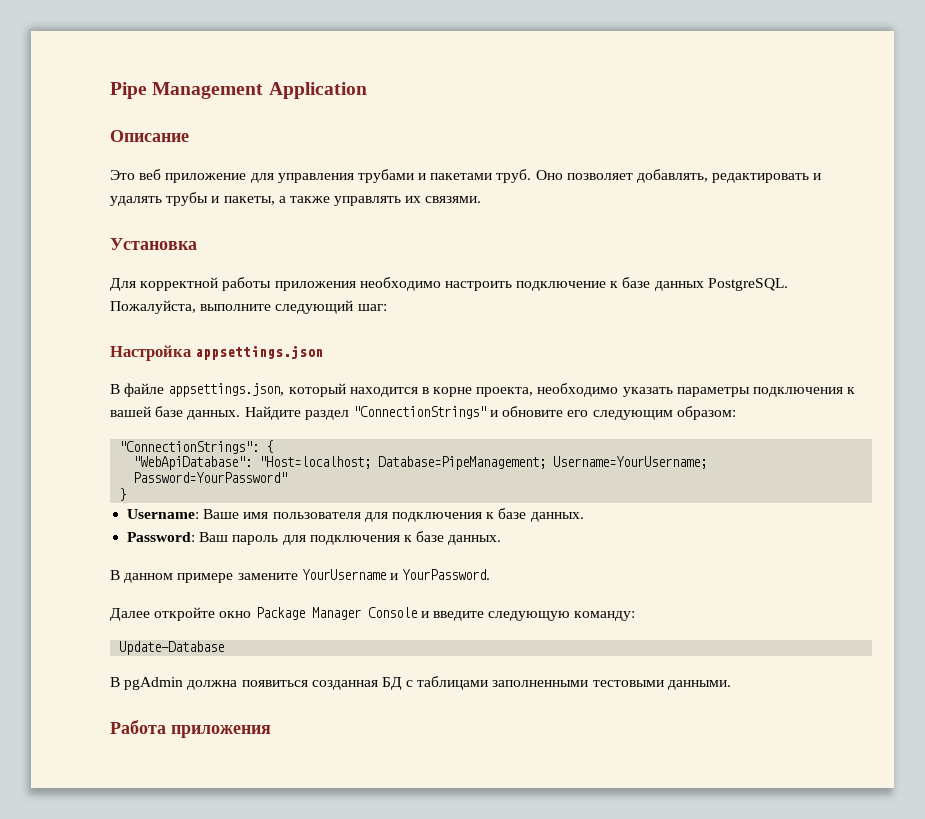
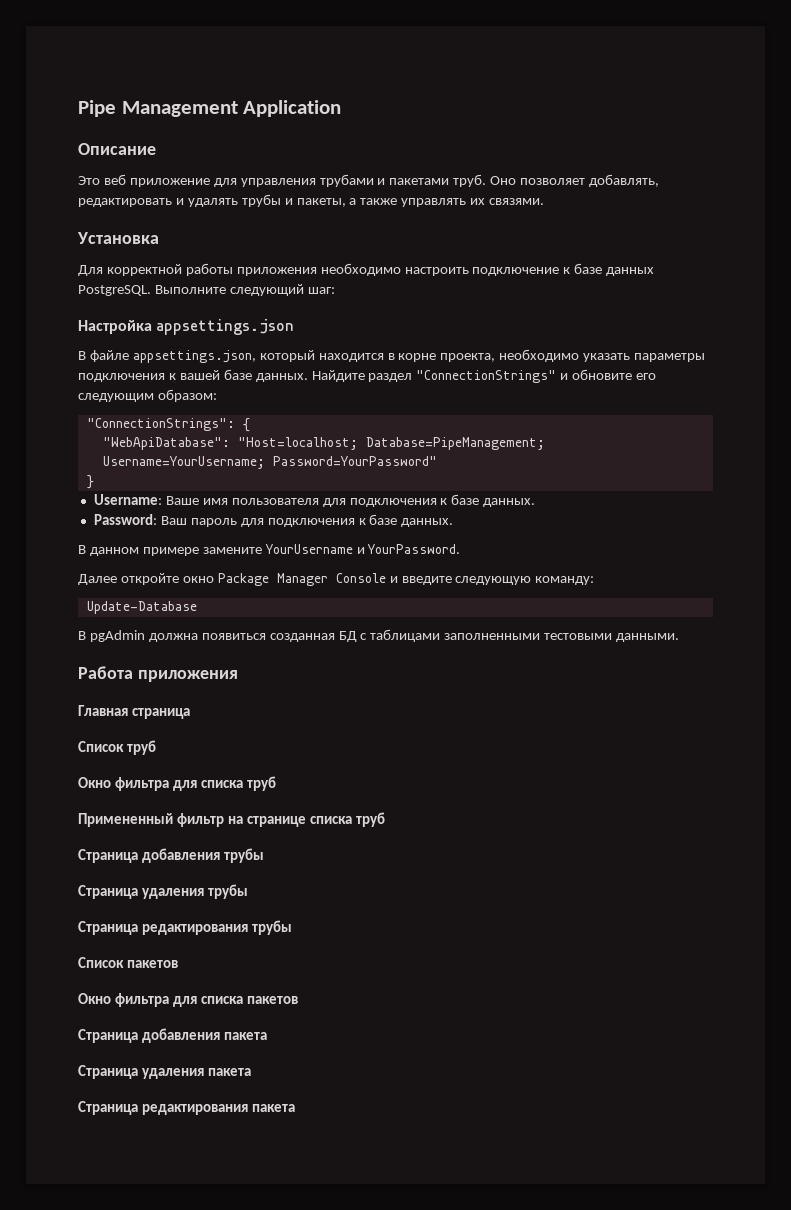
[110,300,272,314] Пожалуйста, выполните -> [154,285,226,294] Выполните
(271, 731) none -> [78,705,190,719] [78,740,156,755] [78,776,276,791] [78,812,385,827] [78,848,264,863] [78,884,248,899] [78,920,292,935] [78,957,178,968] [78,993,298,1007] [78,1028,267,1043] [78,1065,251,1079] [78,1101,295,1115] // Главная страница // Список труб // Окно фильтра для списка труб // Примененный фильтр на странице списка труб // Страница добавления трубы // Страница удаления трубы // Страница редактирования трубы // Список пакетов // Окно фильтра для списка пакетов // Страница добавления пакета // Страница удаления пакета // Страница редактирования пакета

